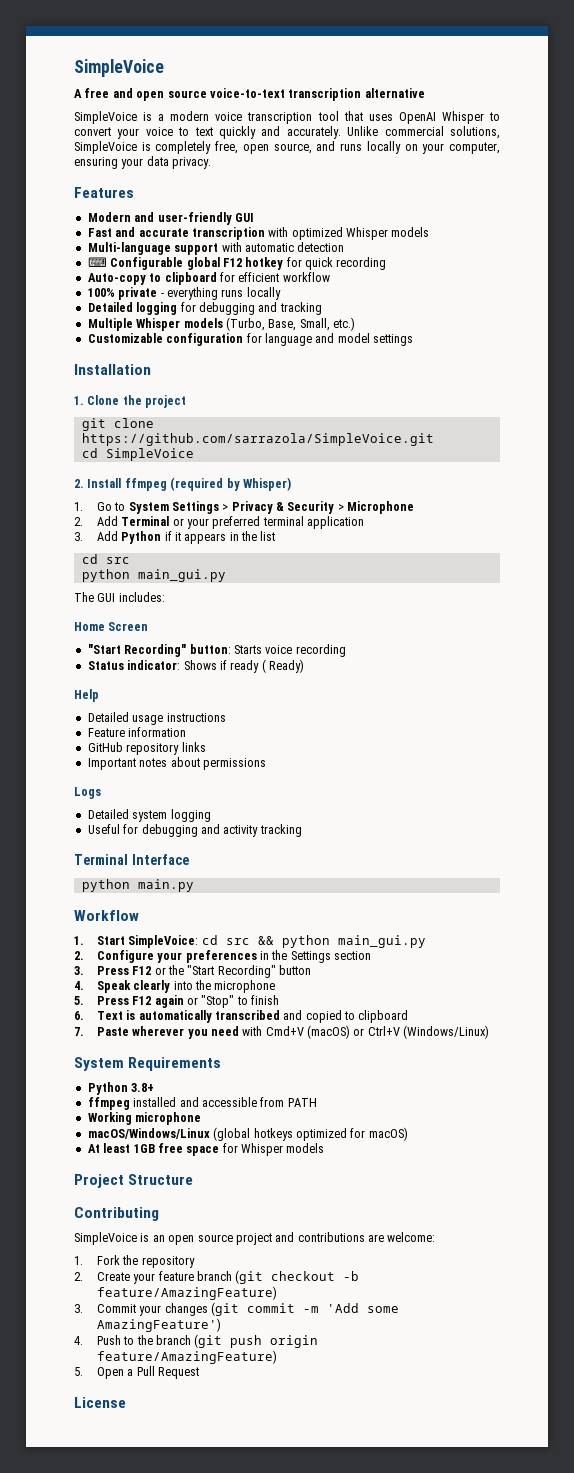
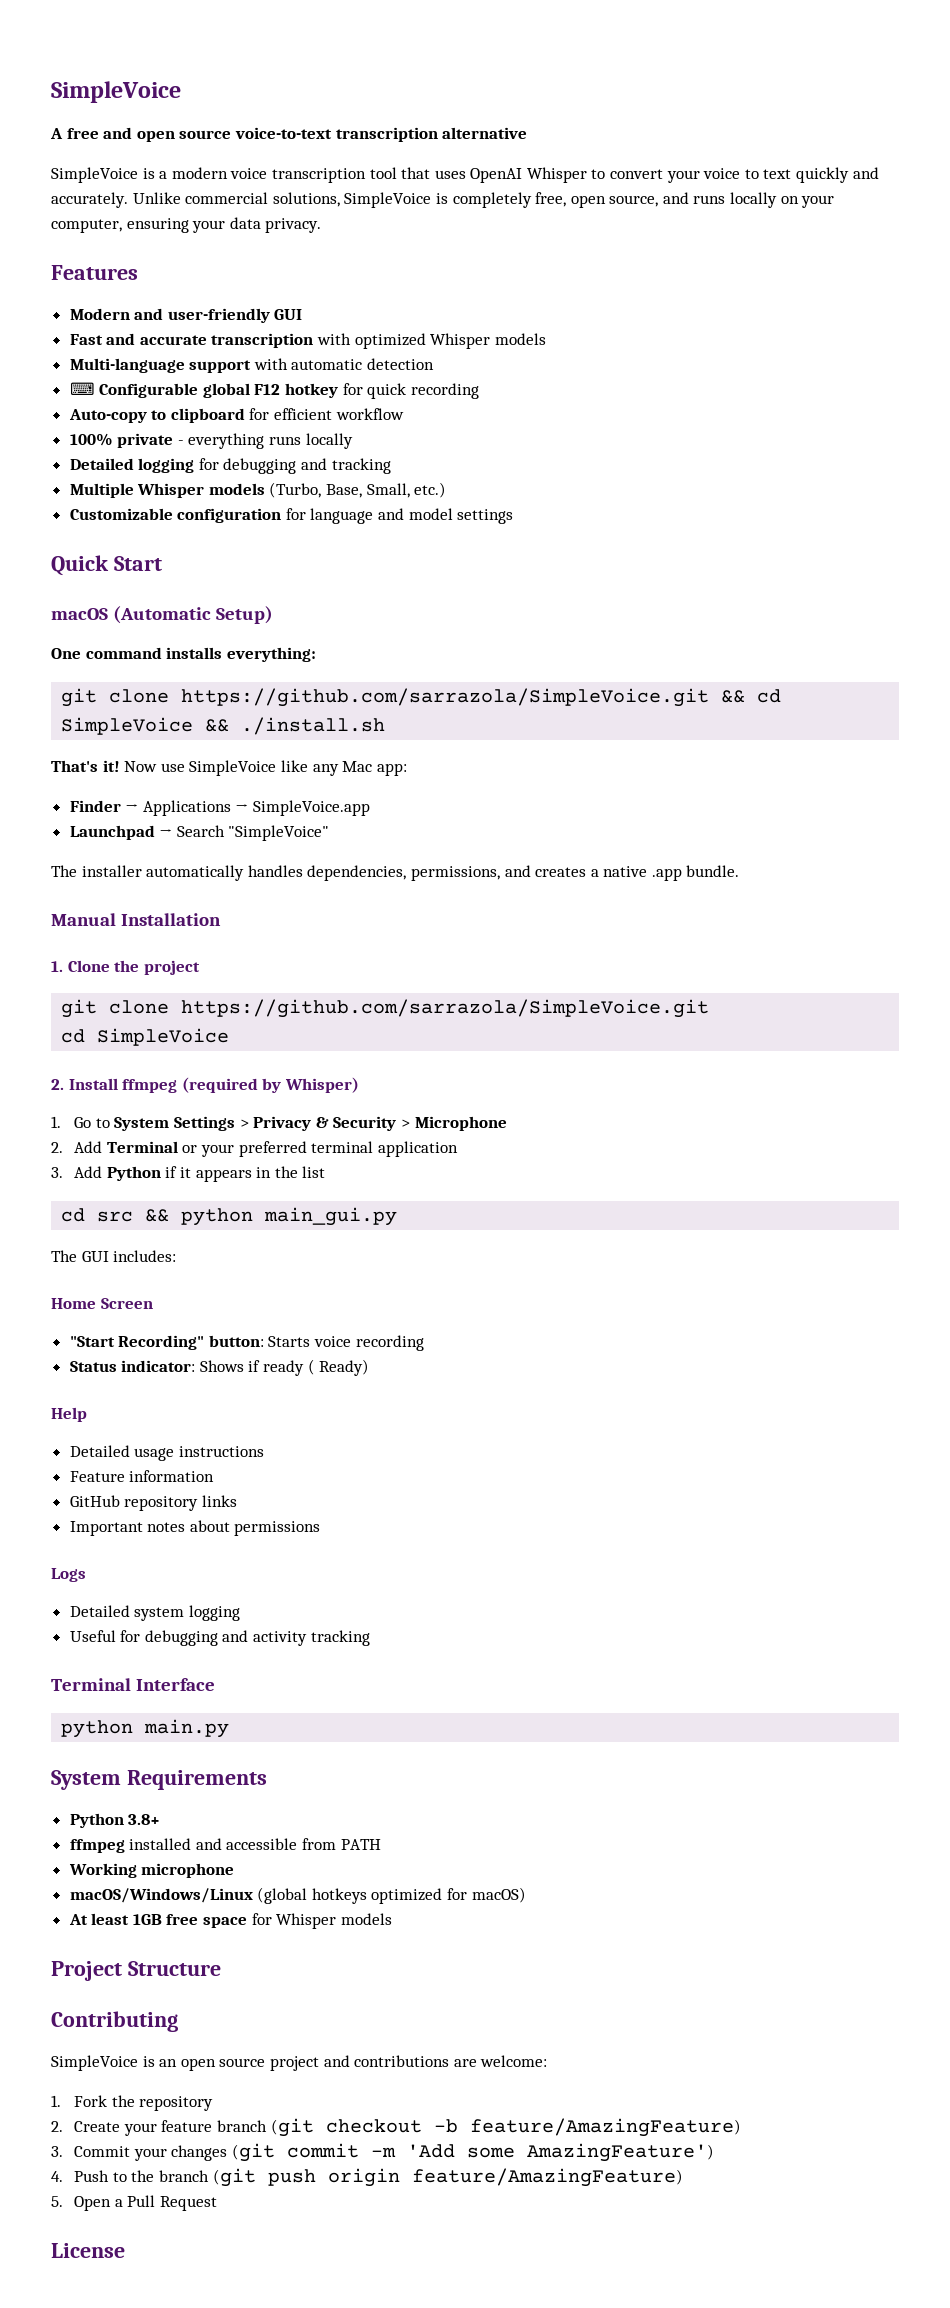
(413, 340) none -> [51,555,162,576] [51,606,274,624] [51,647,316,662] [61,688,782,707] [61,717,386,735] [51,760,407,776] [69,800,371,816] [69,825,330,841] [51,865,740,881] [51,913,116,926] Quick Start // macOS (Automatic Setup) // One command installs everything: // git clone https://github.com/sarrazola/SimpleVoice.git && cd SimpleVoice && ./install.sh // That's it! Now use SimpleVoice like any Mac app: // Finder → Applications → SimpleVoice.app // Launchpad → Search "SimpleVoice" // The installer automatically handles dependencies, permissions, and creates a native .app bundle. // Manual
(130, 560) // -> [145,1209,170,1222] &&
[74,910,139,921] [74,935,426,948] [74,950,372,963] [74,965,312,978] [74,980,276,993] [74,995,280,1008] [74,1010,409,1023] [74,1025,490,1039] // Workflow // 1. Start SimpleVoice: cd src && python main_gui.py // 2. Configure your preferences in the Settings section // 3. Press F12 or the "Start Recording" button // 4. Speak clearly into the microphone // 5. Press F12 again or "Stop" to finish // 6. Text is automatically transcribed and copied to clipboard // 7. Paste wherever you need with Cmd+V (macOS) or Ctrl+V (Windows/Linux) -> (230, 1728) none

